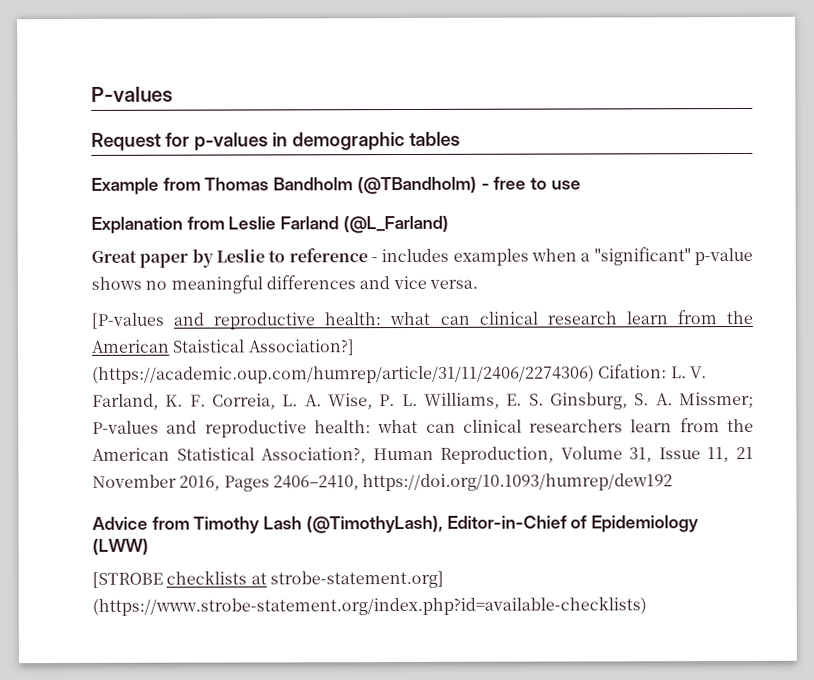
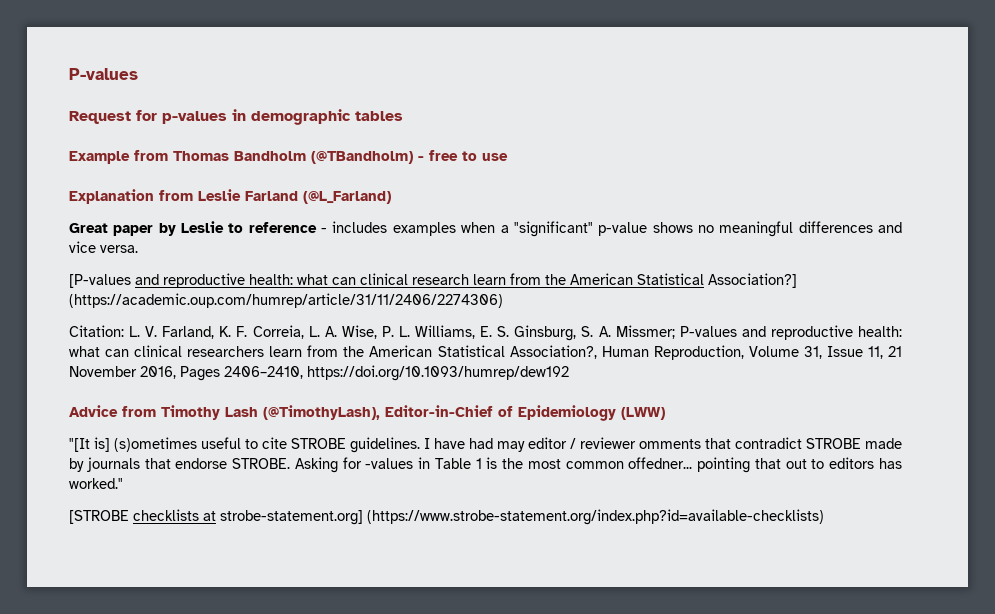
[172,339,246,353] Staistical -> [637,273,704,285] Statistical
[598,364,668,379] Cifation: -> [69,325,124,337] // Citation:
(149, 546) none -> [69,437,902,453] [69,457,903,473] [69,478,123,489] // "[It is] (s)ometimes useful to cite STROBE guidelines. I have had may editor / reviewer omments that contradict STROBE made by journals that endorse STROBE. Asking for -values in Table 1 is the most common offedner... pointing that out to editors has worked."

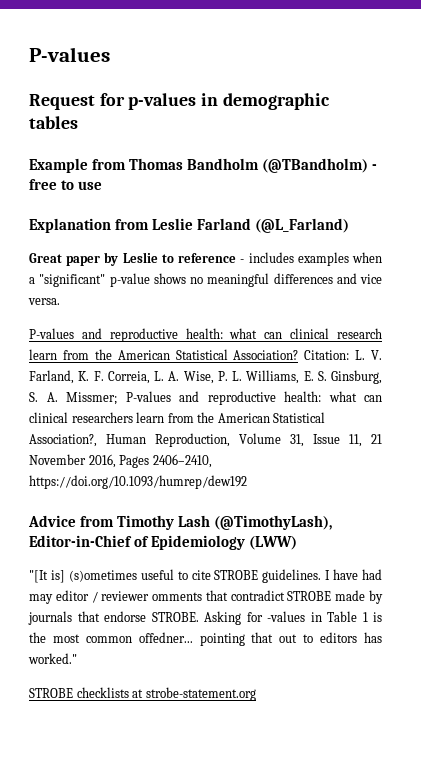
[69,274,131,288] [P-values -> [29,328,74,339] P-values
[708,273,797,288] [69,293,503,308] Association?] (https://academic.oup.com/humrep/article/31/11/2406/2274306) // -> [233,350,299,360] Association?
[69,510,129,524] [STROBE -> [29,688,73,698] STROBE
[220,509,824,525] strobe-statement.org] (https://www.strobe-statement.org/index.php?id=available-checklists) -> [145,687,256,701] strobe-statement.org

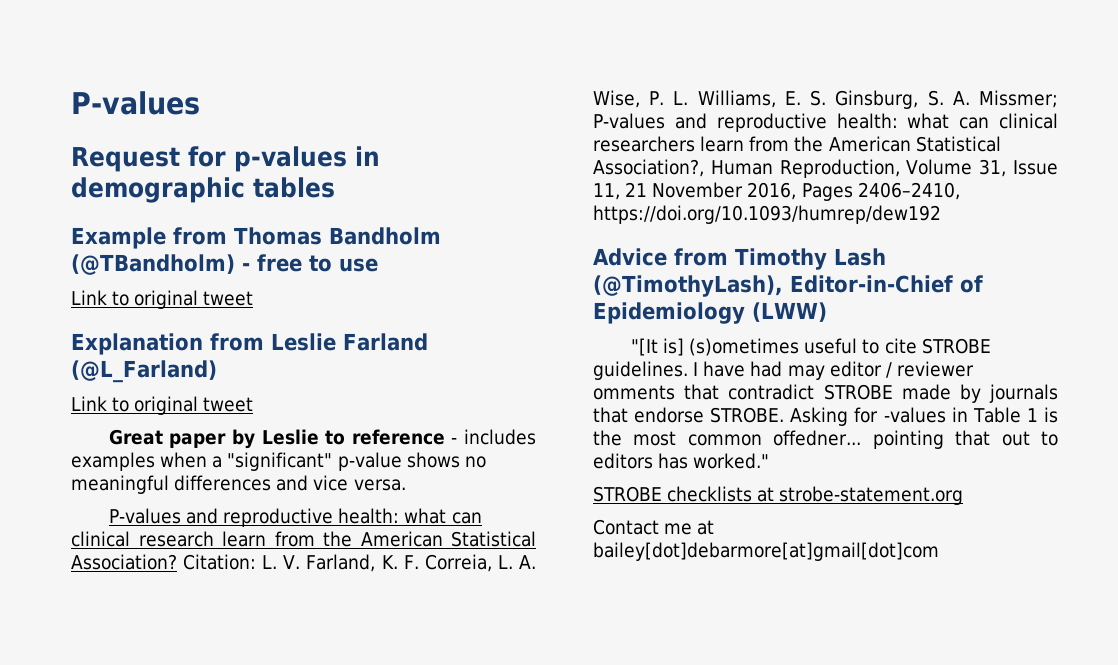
(103, 185) none -> [71,290,254,309] // Link to original tweet
(350, 225) none -> [71,396,254,415] // Link to original tweet
(256, 694) none -> [593,519,715,535] [593,542,939,561] // Contact me at bailey[dot]debarmore[at]gmail[dot]com

